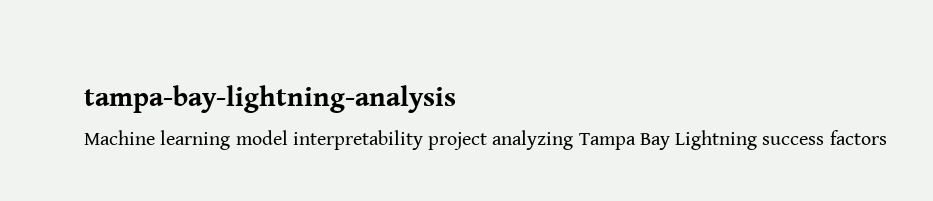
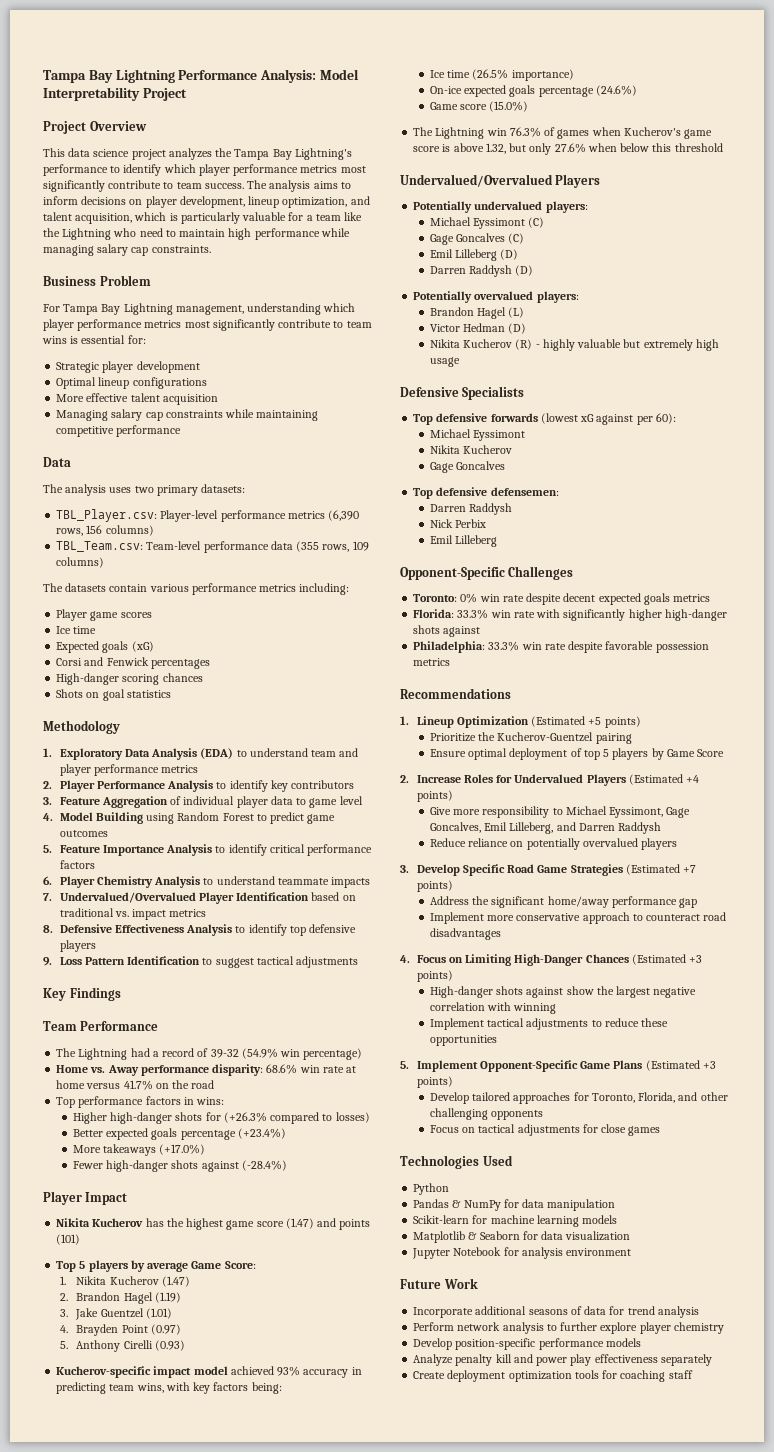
[84,85,456,113] [84,130,887,150] tampa-bay-lightning-analysis // Machine learning model interpretability project analyzing Tampa Bay Lightning success factors -> [43,69,359,83] [43,87,187,101] [43,121,147,134] [43,148,352,160] [43,164,366,176] [43,180,351,192] [43,196,370,208] [43,212,363,224] [43,228,350,240] [43,244,211,256] [43,275,151,286] [43,303,356,315] [43,319,372,331] [42,335,146,344] [56,361,200,373] [56,377,207,389] [56,393,218,405] [56,409,319,421] [56,425,182,437] [43,457,71,467] [43,484,246,496] [56,509,360,522] [56,525,154,536] [56,541,369,553] [56,557,105,568] [43,583,350,595] [56,609,152,621] [56,626,97,634] [56,641,154,653] [56,657,210,669] [56,673,203,685] [56,689,171,701] [43,720,120,734] [43,748,359,760] [59,764,199,776] [43,780,355,792] [43,796,363,808] [43,812,336,824] [59,830,108,837] [43,844,373,856] [59,860,95,869] [43,876,371,888] [43,892,356,904] [59,908,207,920] [43,924,357,936] [59,940,96,952] [43,956,359,968] [43,987,121,1001] [43,1021,159,1031] [56,1048,363,1060] [56,1064,357,1076] [56,1080,215,1090] [56,1096,225,1108] [72,1112,370,1124] [72,1128,286,1140] [72,1144,206,1156] [72,1160,287,1172] [43,1191,128,1205] [56,1218,371,1230] [56,1234,81,1245] [56,1260,256,1272] [59,1276,190,1287] [59,1292,181,1304] [59,1308,172,1320] [59,1324,181,1336] [59,1340,185,1352] [56,1366,362,1378] [56,1382,282,1394] [429,69,574,81] [429,85,637,97] [429,101,529,112] [413,127,713,139] [413,143,723,155] [400,174,601,188] [413,201,588,213] [429,217,545,229] [429,233,525,245] [429,249,519,261] [429,265,534,277] [413,291,579,303] [429,307,525,319] [429,323,527,334] [429,339,719,351] [429,357,460,367] [400,386,525,400] [413,413,676,425] [429,429,526,441] [429,445,513,454] [429,461,506,473] [413,487,559,499] [429,503,513,515] [429,519,487,528] [429,535,498,547] [400,566,574,580] [413,593,711,605] [413,609,727,621] [413,625,481,637] [413,641,709,653] [413,658,451,666] [400,688,511,699] [400,716,641,728] [429,732,632,744] [429,748,724,760] [400,774,700,786] [416,790,453,802] [429,806,691,818] [429,822,662,834] [429,838,678,850] [400,864,697,876] [416,880,453,892] [429,896,698,908] [429,912,727,924] [429,928,501,940] [400,954,703,966] [416,970,453,982] [429,986,697,998] [429,1002,557,1014] [429,1018,669,1030] [429,1035,497,1046] [400,1060,716,1072] [416,1076,453,1088] [429,1092,728,1104] [429,1108,544,1120] [429,1124,661,1136] [400,1155,513,1169] [413,1183,450,1195] [413,1199,616,1211] [413,1215,618,1227] [413,1231,631,1243] [412,1247,632,1259] [400,1278,478,1289] [413,1306,699,1318] [413,1322,724,1334] [413,1338,641,1350] [413,1354,712,1366] [413,1370,693,1382] Tampa Bay Lightning Performance Analysis: Model Interpretability Project // Project Overview // This data science project analyzes the Tampa Bay Lightning's performance to identify which player performance metrics most significantly contribute to team success. The analysis aims to inform decisions on player development, lineup optimization, and talent acquisition, which is particularly valuable for a team like the Lightning who need to maintain high performance while managing salary cap constraints. // Business Problem // For Tampa Bay Lightning management, understanding which player performance metrics most significantly contribute to team wins is essential for: // Strategic player development // Optimal lineup configurations // More effective talent acquisition // Managing salary cap constraints while maintaining competitive performance // Data // The analysis uses two primary datasets: // TBL_Player.csv: Player-level performance metrics (6,390 rows, 156 columns) // TBL_Team.csv: Team-level performance data (355 rows, 109 columns) // The datasets contain various performance metrics including: // Player game scores // Ice time // Expected goals (xG) // Corsi and Fenwick percentages // High-danger scoring chances // Shots on goal statistics // Methodology // 1. Exploratory Data Analysis (EDA) to understand team and player performance metrics // 2. Player Performance Analysis to identify key contributors // 3. Feature Aggregation of individual player data to game level // 4. Model Building using Random Forest to predict game outcomes // 5. Feature Importance Analysis to identify critical performance factors // 6. Player Chemistry Analysis to understand teammate impacts // 7. Undervalued/Overvalued Player Identification based on traditional vs. impact metrics // 8. Defensive Effectiveness Analysis to identify top defensive players // 9. Loss Pattern Identification to suggest tactical adjustments // Key Findings // Team Performance // The Lightning had a record of 39-32 (54.9% win percentage) // Home vs. Away performance disparity: 68.6% win rate at home versus 41.7% on the road // Top performance factors in wins: // Higher high-danger shots for (+26.3% compared to losses) // Better expected goals percentage (+23.4%) // More takeaways (+17.0%) // Fewer high-danger shots against (-28.4%) // Player Impact // Nikita Kucherov has the highest game score (1.47) and points (101) // Top 5 players by average Game Score: // 1. Nikita Kucherov (1.47) // 2. Brandon Hagel (1.19) // 3. Jake Guentzel (1.01) // 4. Brayden Point (0.97) // 5. Anthony Cirelli (0.93) // Kucherov-specific impact model achieved 93% accuracy in predicting team wins, with key factors being: // Ice time (26.5% importance) // On-ice expected goals percentage (24.6%) // Game score (15.0%) // The Lightning win 76.3% of games when Kucherov's game score is above 1.32, but only 27.6% when below this threshold // Undervalued/Overvalued Players // Potentially undervalued players: // Michael Eyssimont (C) // Gage Goncalves (C) // Emil Lilleberg (D) // Darren Raddysh (D) // Potentially overvalued players: // Brandon Hagel (L) // Victor Hedman (D) // Nikita Kucherov (R) - highly valuable but extremely high usage // Defensive Specialists // Top defensive forwards (lowest xG against per 60): // Michael Eyssimont // Nikita Kucherov // Gage Goncalves // Top defensive defensemen: // Darren Raddysh // Nick Perbix // Emil Lilleberg // Opponent-Specific Challenges // Toronto: 0% win rate despite decent expected goals metrics // Florida: 33.3% win rate with significantly higher high-danger shots against // Philadelphia: 33.3% win rate despite favorable possession metrics // Recommendations // 1. Lineup Optimization (Estimated +5 points) // Prioritize the Kucherov-Guentzel pairing // Ensure optimal deployment of top 5 players by Game Score // 2. Increase Roles for Undervalued Players (Estimated +4 points) // Give more responsibility to Michael Eyssimont, Gage Goncalves, Emil Lilleberg, and Darren Raddysh // Reduce reliance on potentially overvalued players // 3. Develop Specific Road Game Strategies (Estimated +7 points) // Address the significant home/away performance gap // Implement more conservative approach to counteract road disadvantages // 4. Focus on Limiting High-Danger Chances (Estimated +3 points) // High-danger shots against show the largest negative correlation with winning // Implement tactical adjustments to reduce these opportunities // 5. Implement Opponent-Specific Game Plans (Estimated +3 points) // Develop tailored approaches for Toronto, Florida, and other challenging opponents // Focus on tactical adjustments for close games // Technologies Used // Python // Pandas & NumPy for data manipulation // Scikit-learn for machine learning models // Matplotlib & Seaborn for data visualization // Jupyter Notebook for analysis environment // Future Work // Incorporate additional seasons of data for trend analysis // Perform network analysis to further explore player chemistry // Develop position-specific performance models // Analyze penalty kill and power play effectiveness separately // Create deployment optimization tools for coaching staff

